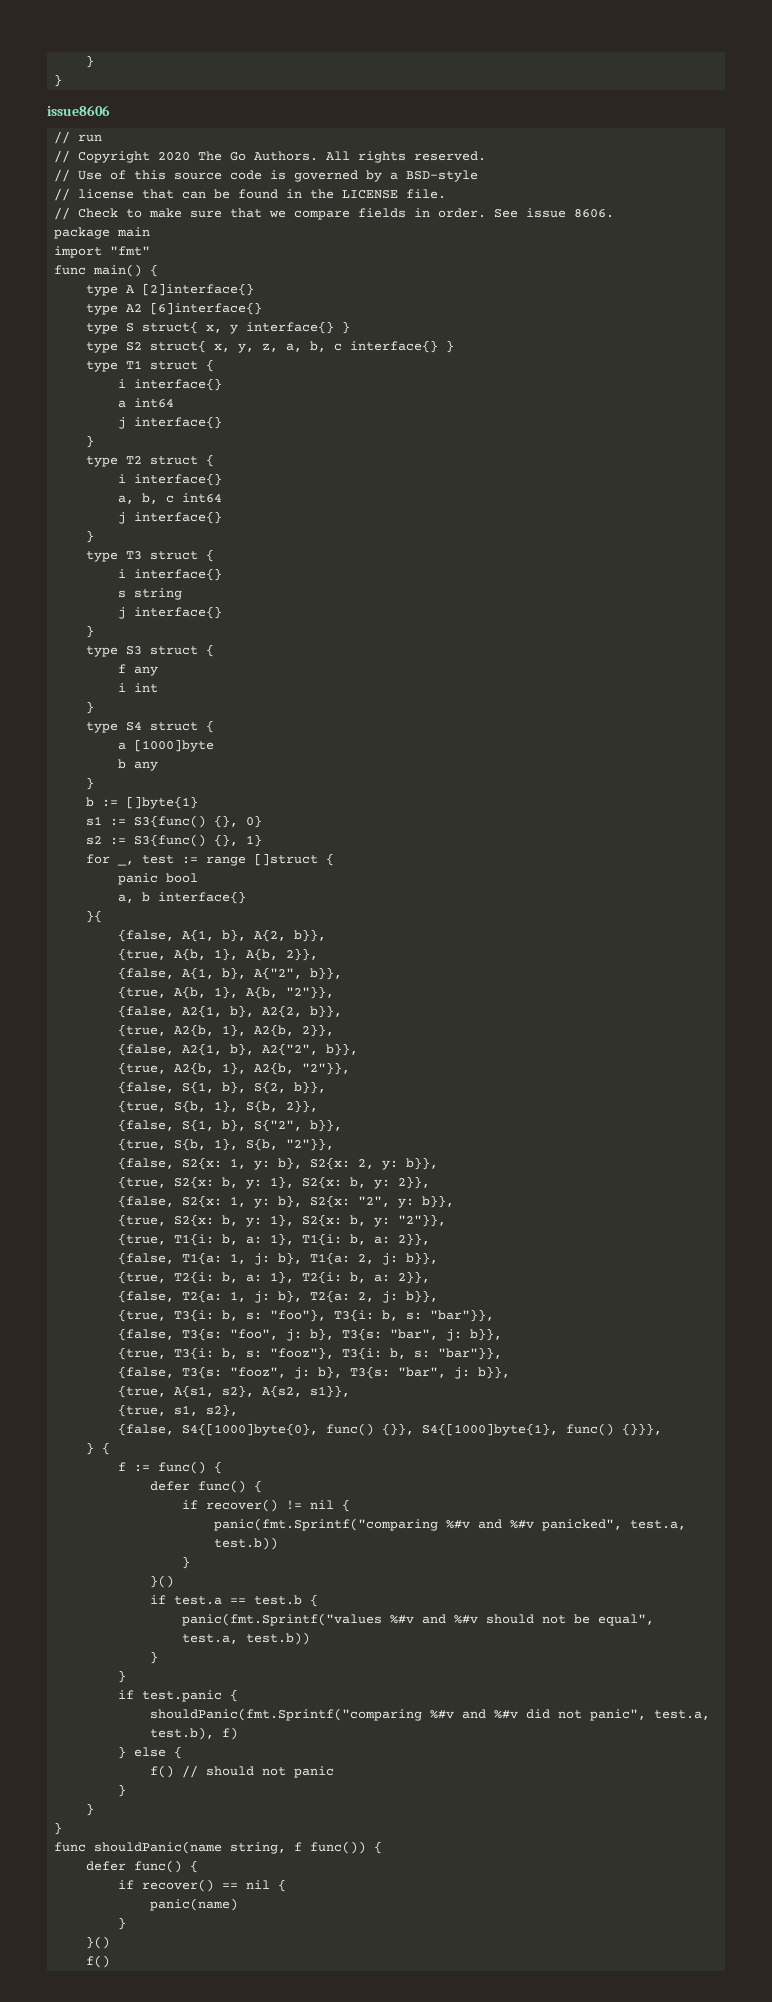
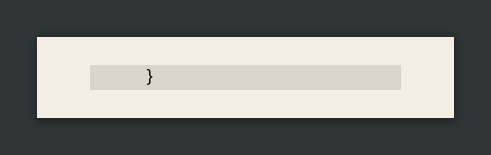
[86,55,95,68] [54,74,63,87] [47,105,110,116] [54,131,103,144] [54,150,487,163] [54,169,479,182] [54,188,447,201] [54,207,615,220] [54,227,151,239] [54,246,151,258] [54,264,159,277] [86,283,255,296] [86,302,263,315] [86,321,351,334] [86,340,455,353] [86,359,215,372] [118,378,223,391] [118,398,175,408] [118,416,223,429] [86,435,95,448] [86,454,215,467] [118,473,223,486] [118,493,223,504] [118,511,223,524] [86,530,95,543] [86,549,215,562] [118,568,223,581] [118,588,183,600] [118,606,223,619] [86,625,95,638] [86,644,215,657] [118,664,159,676] [118,683,159,693] [86,701,95,714] [86,720,215,733] [118,739,215,752] [118,759,159,771] [86,777,95,790] [86,796,199,809] [86,815,263,828] [86,834,263,847] [86,853,335,866] [118,873,199,885] [118,891,247,904] [86,910,103,923] [118,929,327,942] [118,948,319,961] [118,967,343,980] [118,986,335,999] [118,1005,343,1018] [118,1024,335,1037] [118,1043,359,1056] [118,1062,351,1075] [118,1081,327,1094] [118,1100,319,1113] [118,1119,343,1132] [118,1138,335,1151] [118,1157,439,1170] [118,1176,431,1189] [118,1195,455,1208] [118,1214,447,1227] [118,1233,431,1246] [118,1252,439,1265] [118,1271,431,1284] [118,1290,439,1303] [118,1309,495,1322] [118,1328,503,1341] [118,1347,503,1360] [118,1366,511,1379] [118,1385,351,1398] [118,1404,239,1417] [118,1423,663,1436] [86,1442,111,1455] [118,1461,223,1474] [150,1480,263,1493] [182,1499,351,1512] [214,1518,687,1531] [214,1537,279,1550] [182,1556,191,1569] [150,1575,175,1588] [150,1594,319,1607] [182,1613,655,1626] [182,1632,311,1645] [150,1651,159,1664] [118,1670,127,1683] [118,1689,239,1702] [150,1708,711,1721] [150,1727,239,1740] [118,1746,183,1759] [150,1765,335,1778] [118,1784,127,1797] [86,1803,95,1816] [54,1822,63,1835] [54,1841,383,1854] [86,1860,199,1873] [118,1879,287,1892] [150,1898,239,1911] [118,1917,127,1930] [86,1936,111,1949] [86,1955,111,1968] } // } // issue8606 // // run // // Copyright 2020 The Go Authors. All rights reserved. // // Use of this source code is governed by a BSD-style // // license that can be found in the LICENSE file. // // Check to make sure that we compare fields in order. See issue 8606. // package main // import "fmt" // func main() { // type A [2]interface{} // type A2 [6]interface{} // type S struct{ x, y interface{} } // type S2 struct{ x, y, z, a, b, c interface{} } // type T1 struct { // i interface{} // a int64 // j interface{} // } // type T2 struct { // i interface{} // a, b, c int64 // j interface{} // } // type T3 struct { // i interface{} // s string // j interface{} // } // type S3 struct { // f any // i int // } // type S4 struct { // a [1000]byte // b any // } // b := []byte{1} // s1 := S3{func() {}, 0} // s2 := S3{func() {}, 1} // for _, test := range []struct { // panic bool // a, b interface{} // }{ // {false, A{1, b}, A{2, b}}, // {true, A{b, 1}, A{b, 2}}, // {false, A{1, b}, A{"2", b}}, // {true, A{b, 1}, A{b, "2"}}, // {false, A2{1, b}, A2{2, b}}, // {true, A2{b, 1}, A2{b, 2}}, // {false, A2{1, b}, A2{"2", b}}, // {true, A2{b, 1}, A2{b, "2"}}, // {false, S{1, b}, S{2, b}}, // {true, S{b, 1}, S{b, 2}}, // {false, S{1, b}, S{"2", b}}, // {true, S{b, 1}, S{b, "2"}}, // {false, S2{x: 1, y: b}, S2{x: 2, y: b}}, // {true, S2{x: b, y: 1}, S2{x: b, y: 2}}, // {false, S2{x: 1, y: b}, S2{x: "2", y: b}}, // {true, S2{x: b, y: 1}, S2{x: b, y: "2"}}, // {true, T1{i: b, a: 1}, T1{i: b, a: 2}}, // {false, T1{a: 1, j: b}, T1{a: 2, j: b}}, // {true, T2{i: b, a: 1}, T2{i: b, a: 2}}, // {false, T2{a: 1, j: b}, T2{a: 2, j: b}}, // {true, T3{i: b, s: "foo"}, T3{i: b, s: "bar"}}, // {false, T3{s: "foo", j: b}, T3{s: "bar", j: b}}, // {true, T3{i: b, s: "fooz"}, T3{i: b, s: "bar"}}, // {false, T3{s: "fooz", j: b}, T3{s: "bar", j: b}}, // {true, A{s1, s2}, A{s2, s1}}, // {true, s1, s2}, // {false, S4{[1000]byte{0}, func() {}}, S4{[1000]byte{1}, func() {}}}, // } { // f := func() { // defer func() { // if recover() != nil { // panic(fmt.Sprintf("comparing %#v and %#v panicked", test.a, test.b)) // } // }() // if test.a == test.b { // panic(fmt.Sprintf("values %#v and %#v should not be equal", test.a, test.b)) // } // } // if test.panic { // shouldPanic(fmt.Sprintf("comparing %#v and %#v did not panic", test.a, test.b), f) // } else { // f() // should not panic // } // } // } // func shouldPanic(name string, f func()) { // defer func() { // if recover() == nil { // panic(name) // } // }() // f() -> [143,69,155,85] }

